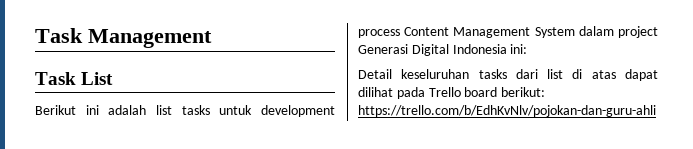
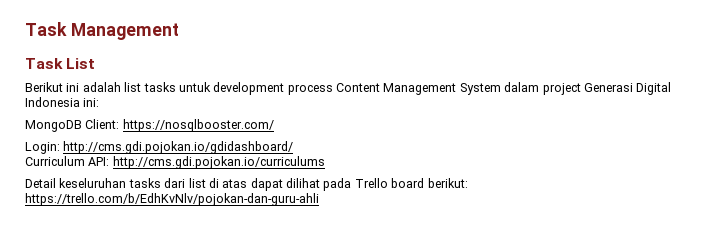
(528, 49) none -> [25,119,274,132] [25,141,294,154] [25,156,325,169] // MongoDB Client: https://nosqlbooster.com/ // Login: http://cms.gdi.pojokan.io/gdidashboard/ // Curriculum API: http://cms.gdi.pojokan.io/curriculums

